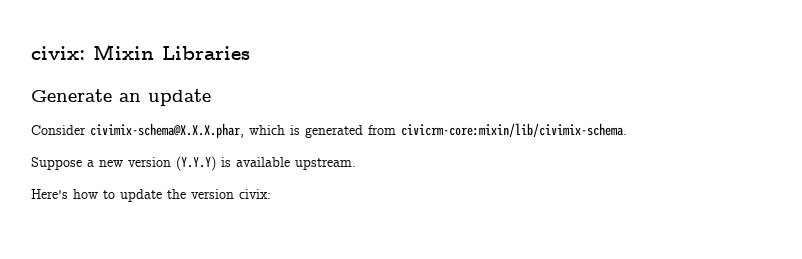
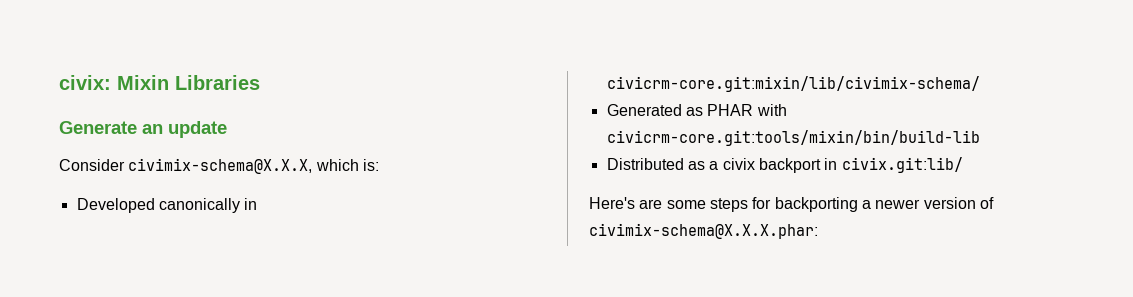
[90,123,627,138] [31,156,356,171] [31,189,271,202] civimix-schema@X.X.X.phar, which is generated from civicrm-core:mixin/lib/civimix-schema. // Suppose a new version (Y.Y.Y) is available upstream. // Here's how to update the version civix: -> [128,158,379,174] [76,198,258,213] [606,76,980,92] [606,104,787,116] [606,130,980,146] [606,157,963,173] [589,197,994,212] [589,223,818,239] civimix-schema@X.X.X, which is: // Developed canonically in civicrm-core.git:mixin/lib/civimix-schema/ // Generated as PHAR with civicrm-core.git:tools/mixin/bin/build-lib // Distributed as a civix backport in civix.git:lib/ // Here's are some steps for backporting a newer version of civimix-schema@X.X.X.phar:

